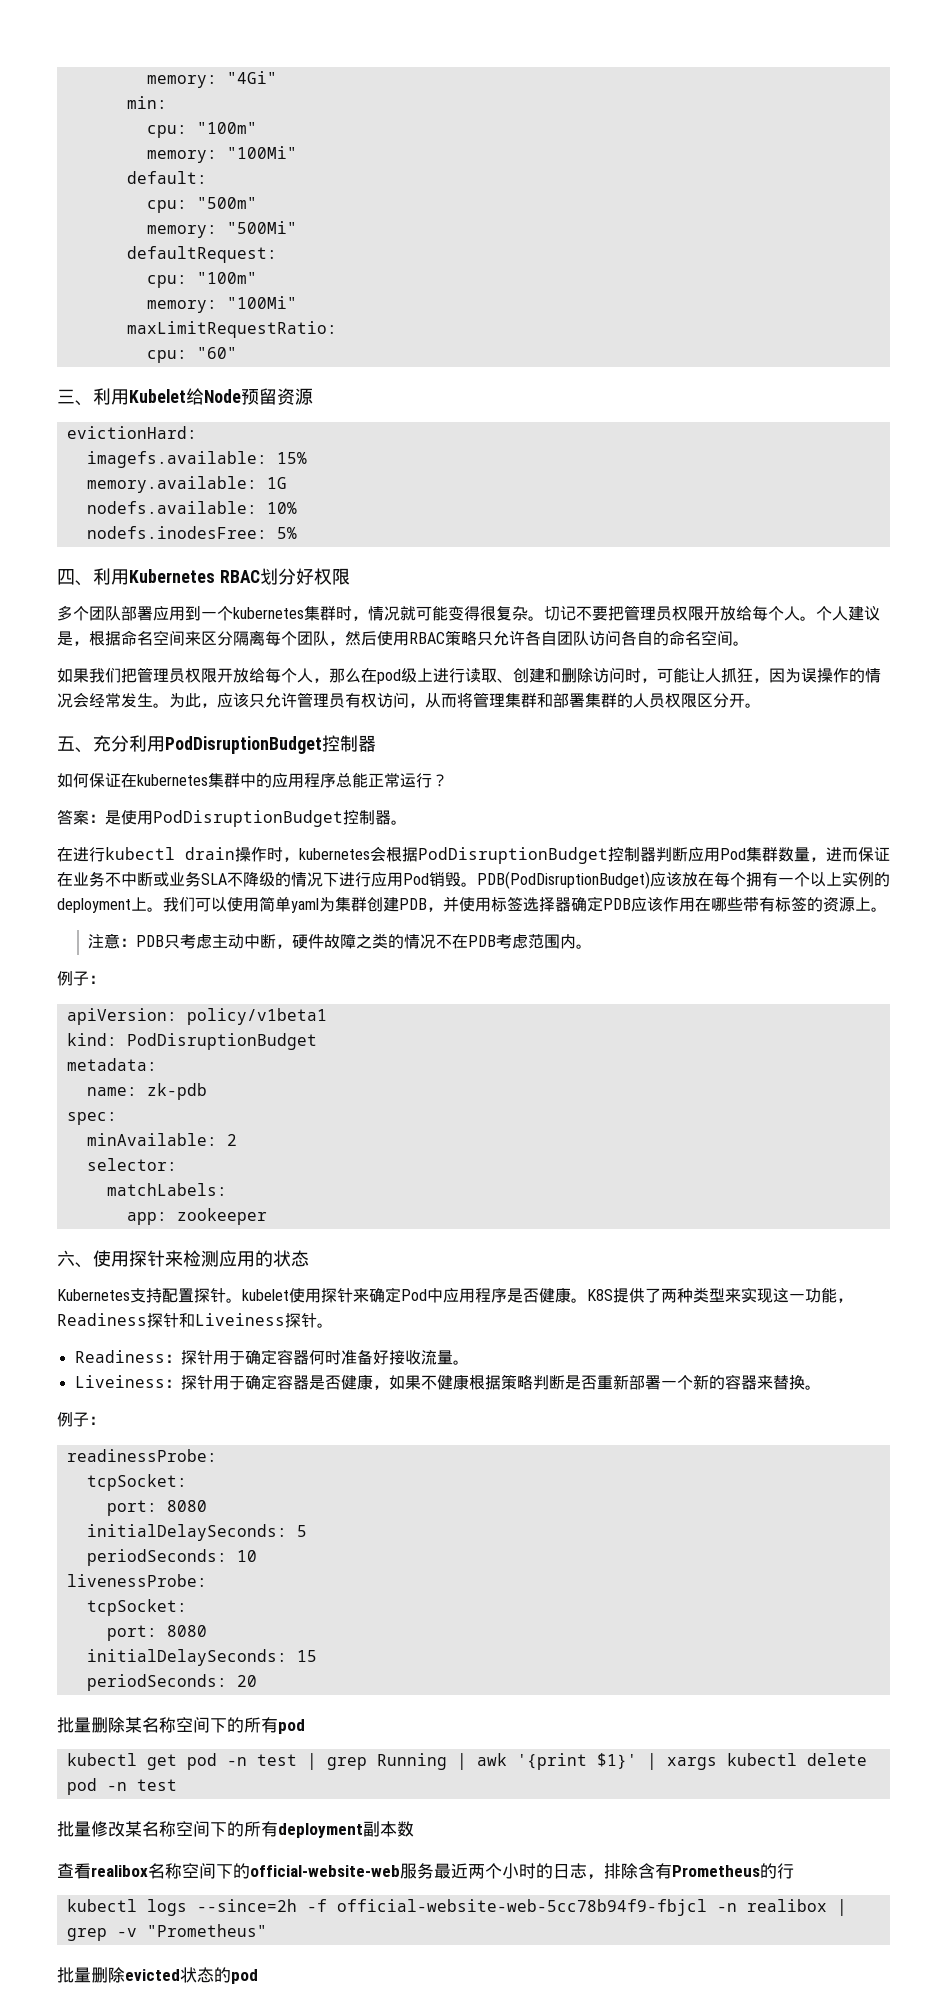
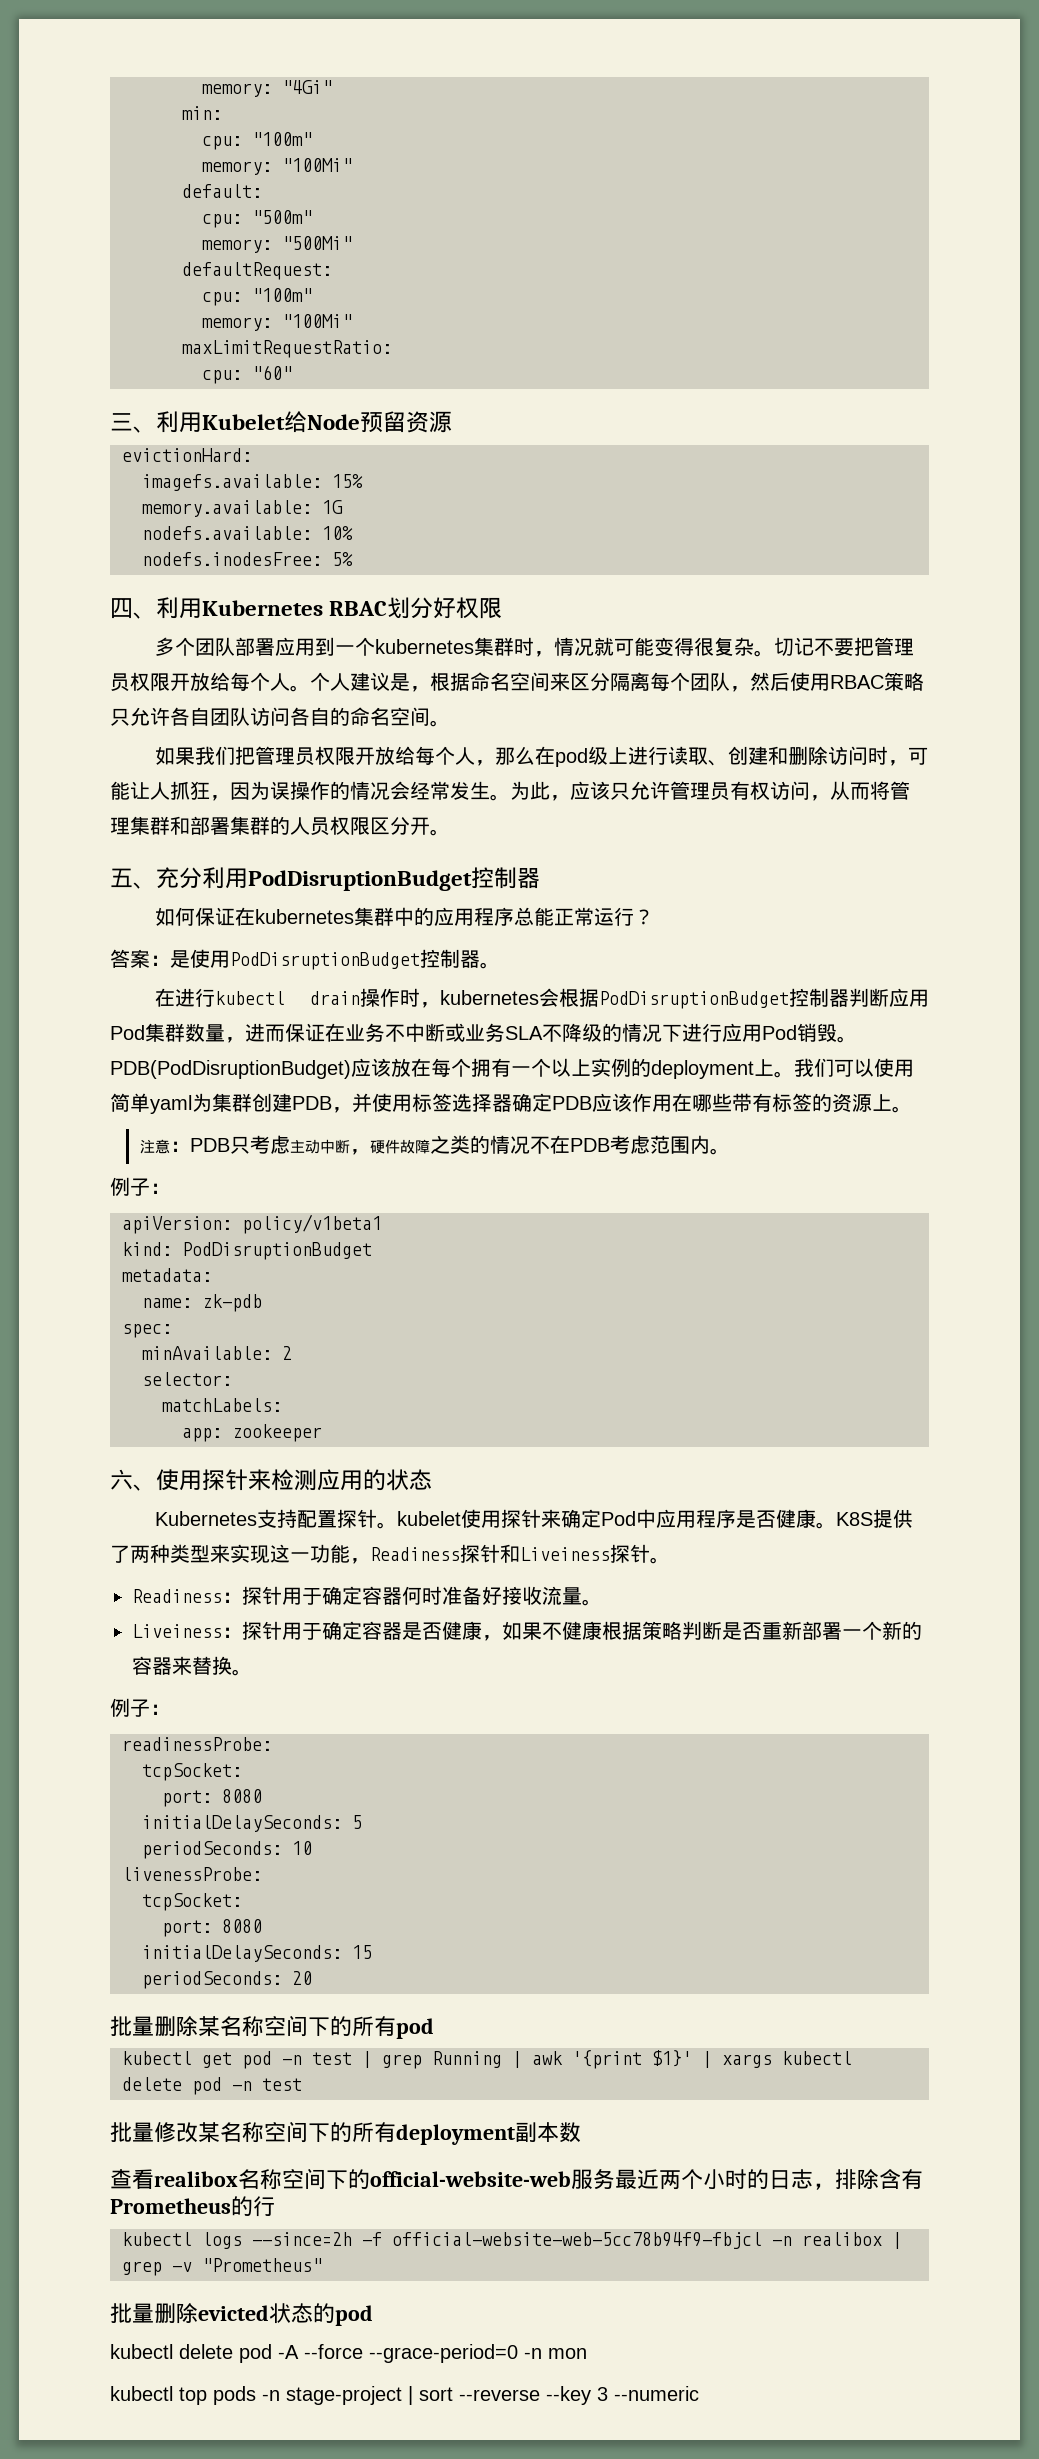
(258, 1976) none -> [110,2344,587,2363] [110,2386,699,2405] // kubectl delete pod -A --force --grace-period=0 -n mon // kubectl top pods -n stage-project | sort --reverse --key 3 --numeric

